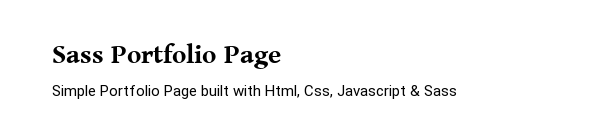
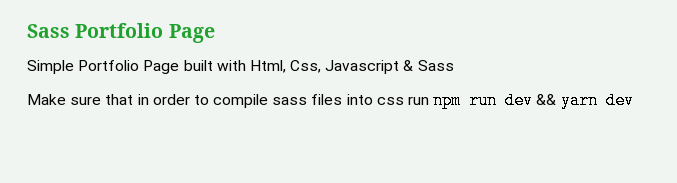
(458, 90) none -> [27,92,634,109] // Make sure that in order to compile sass files into css run npm run dev && yarn dev

